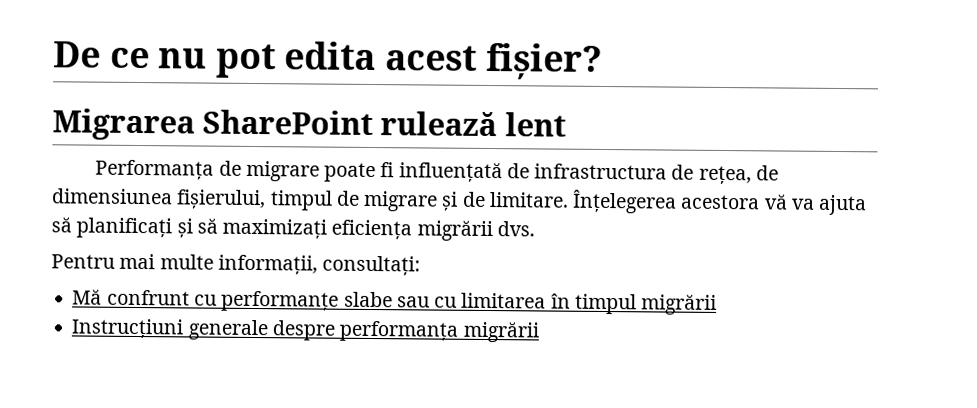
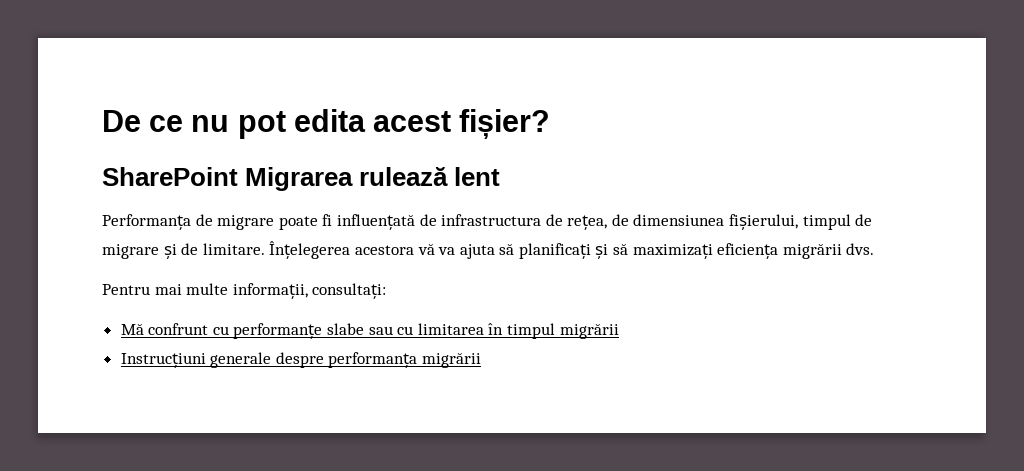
[52,108,374,141] Migrarea SharePoint -> [102,167,354,191] SharePoint Migrarea

